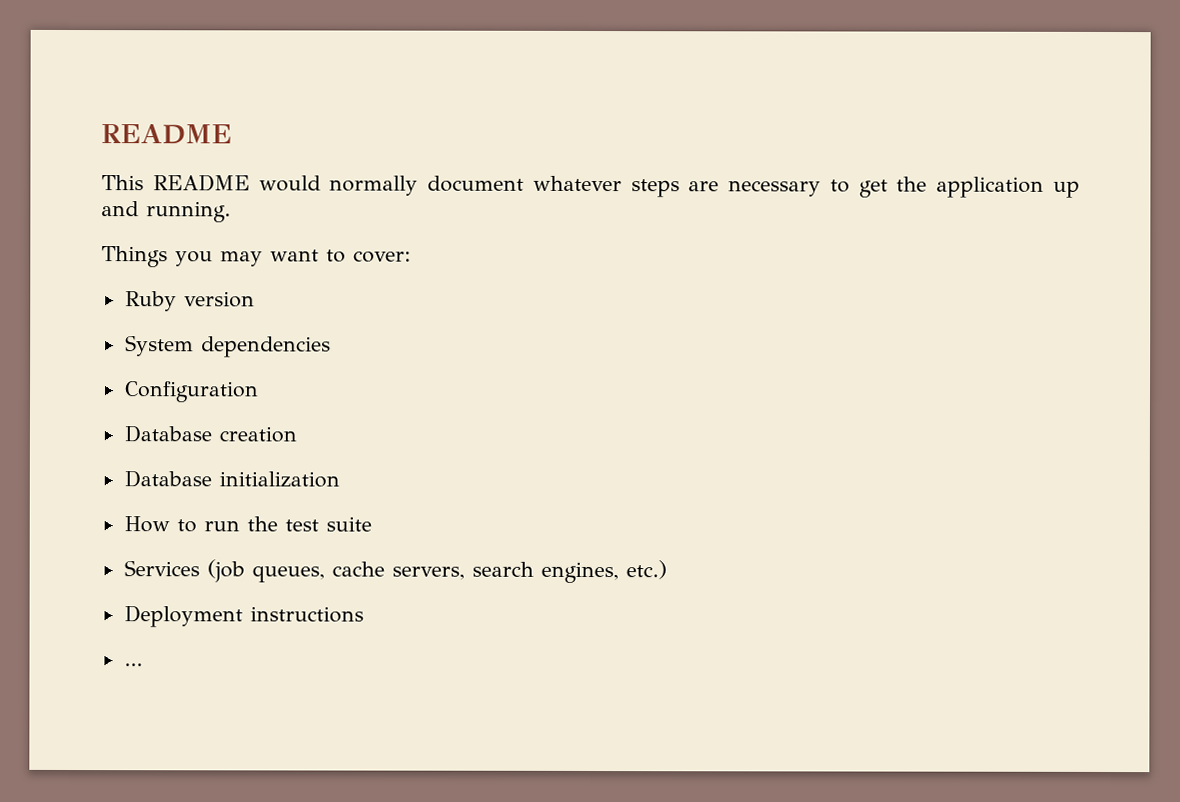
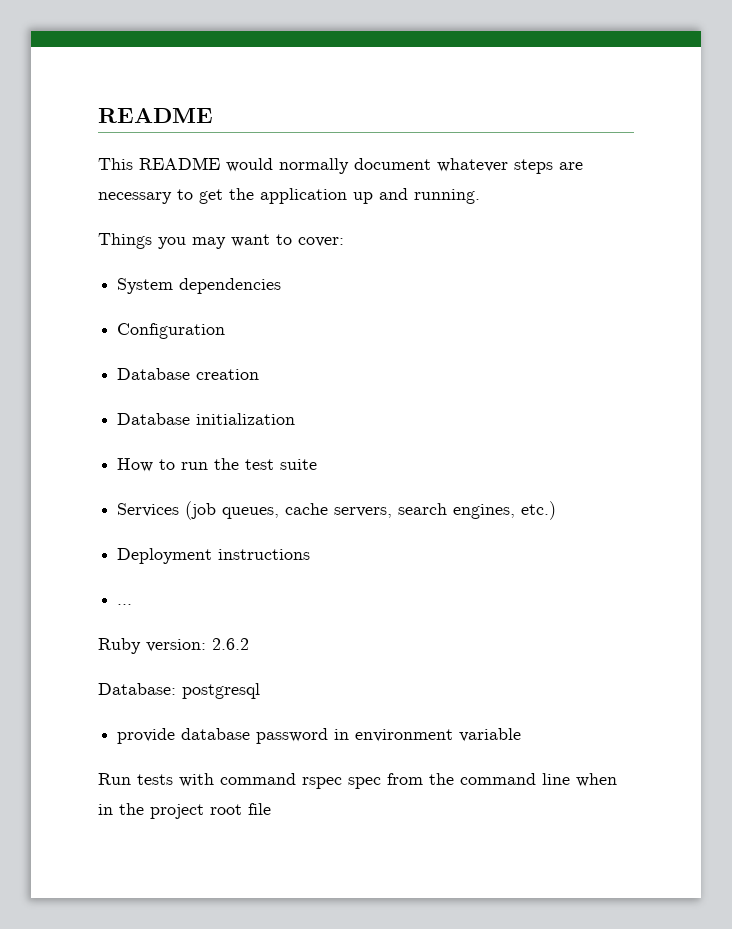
[124,291,255,312] // Ruby version -> (344, 242) none
(143, 665) none -> [98,638,249,654] [98,683,260,699] [117,728,522,744] [98,773,617,789] [98,803,271,819] // Ruby version: 2.6.2 // Database: postgresql // provide database password in environment variable // Run tests with command rspec spec from the command line when in the project root file

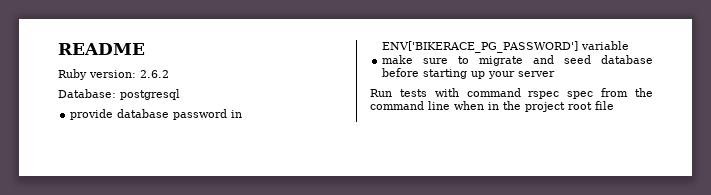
[98,108,213,123] [98,157,583,174] [98,188,480,204] [98,233,344,249] [117,278,282,294] [117,323,226,339] [117,368,260,380] [117,413,296,425] [117,458,318,472] [117,501,557,520] [117,548,311,564] [117,604,133,605] README // This README would normally document whatever steps are necessary to get the application up and running. // Things you may want to cover: // System dependencies // Configuration // Database creation // Database initialization // How to run the test suite // Services (job queues, cache servers, search engines, etc.) // Deployment instructions // ... -> [58,43,145,55] README
[355,729,454,742] environment -> [382,41,579,53] ENV['BIKERACE_PG_PASSWORD']
(522, 735) none -> [382,55,653,66] [382,68,556,79] // make sure to migrate and seed database before starting up your server

